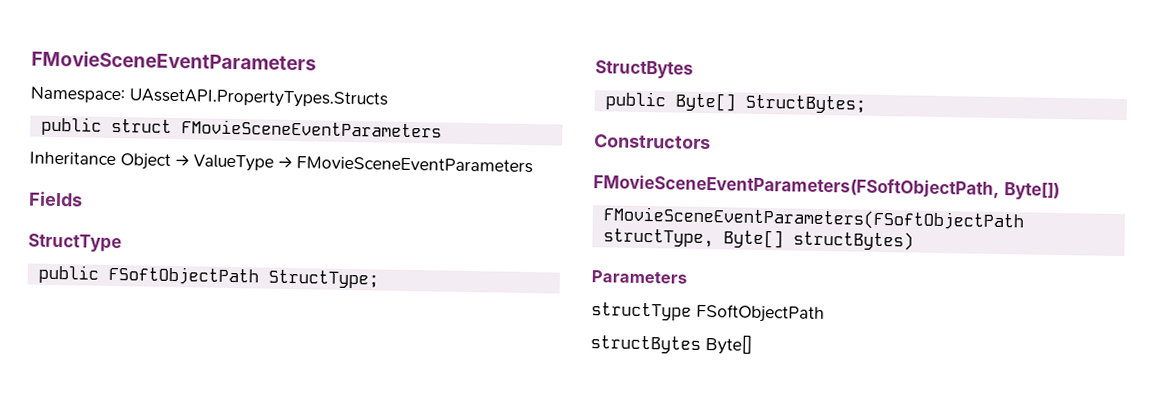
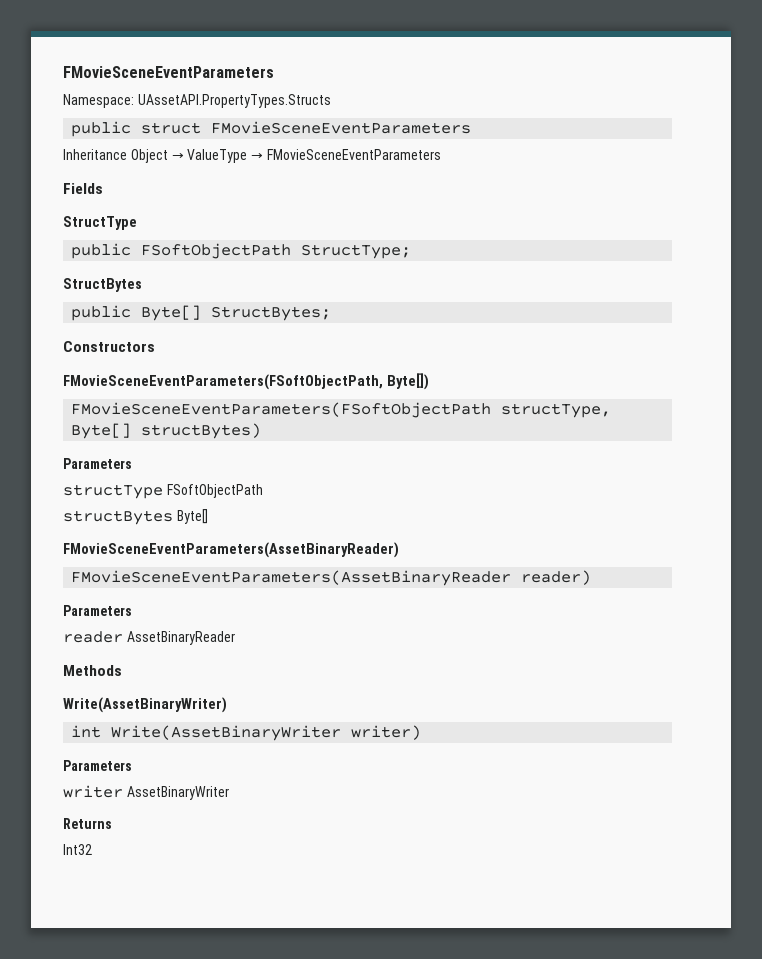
(752, 345) none -> [63,542,399,558] [71,570,592,586] [63,605,132,616] [63,631,235,645] [63,665,122,676] [63,697,227,713] [71,725,422,741] [63,760,132,771] [63,785,229,800] [63,818,112,829] [63,844,92,855] // FMovieSceneEventParameters(AssetBinaryReader) // FMovieSceneEventParameters(AssetBinaryReader reader) // Parameters // reader AssetBinaryReader // Methods // Write(AssetBinaryWriter) // int Write(AssetBinaryWriter writer) // Parameters // writer AssetBinaryWriter // Returns // Int32

